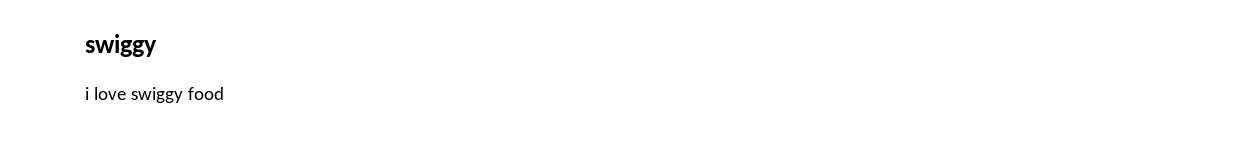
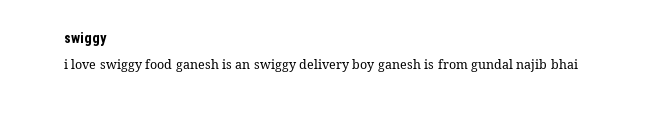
(224, 93) none -> [175,59,578,72] ganesh is an swiggy delivery boy ganesh is from gundal najib bhai

